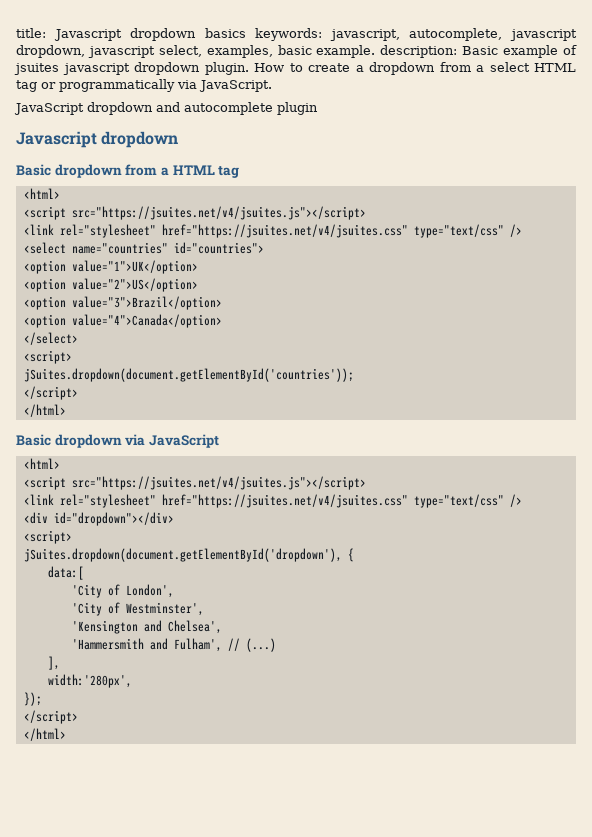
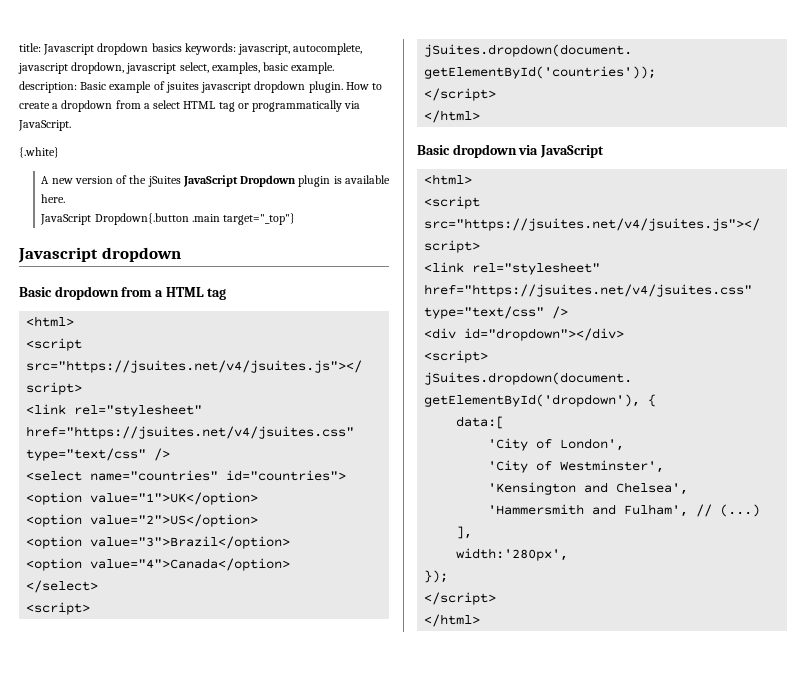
[14,102,318,115] JavaScript dropdown and autocomplete plugin -> [19,147,59,158] [41,175,390,187] [41,194,66,203] [40,213,296,225] {.white} // A new version of the jSuites JavaScript Dropdown plugin is available here. // JavaScript Dropdown{.button .main target="_top"}

